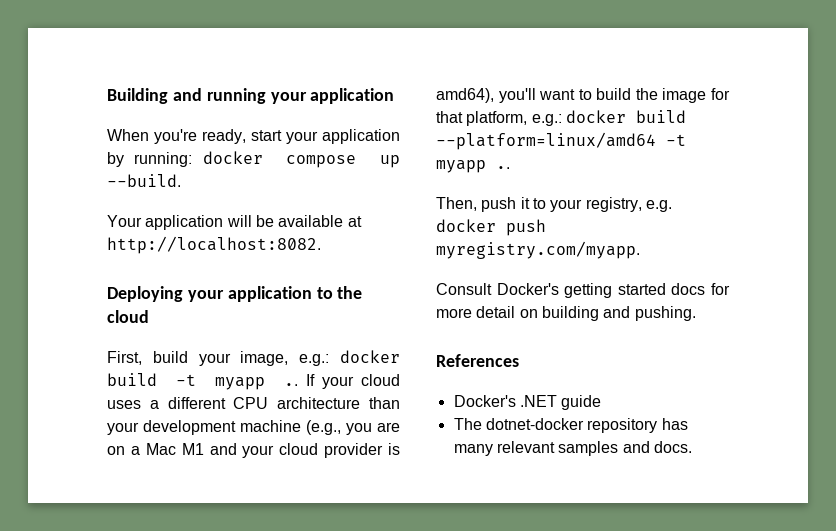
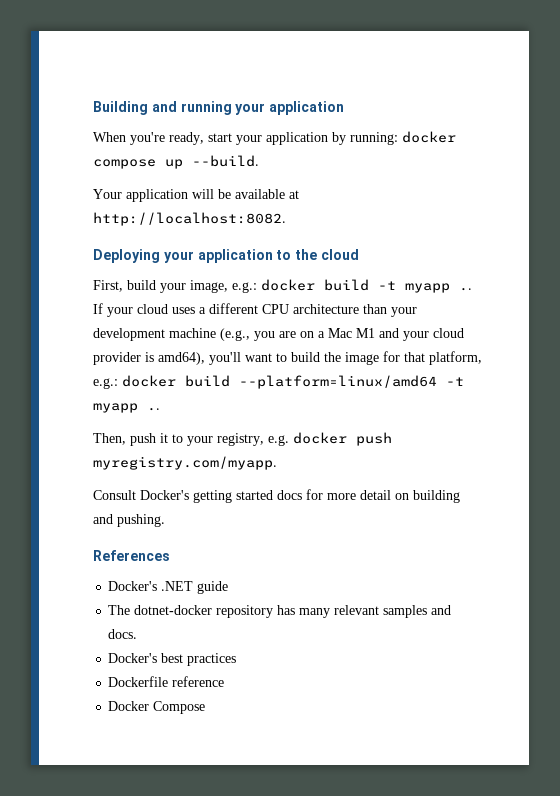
(692, 447) none -> [108,653,237,666] [108,676,225,687] [108,701,206,714] // Docker's best practices // Dockerfile reference // Docker Compose

